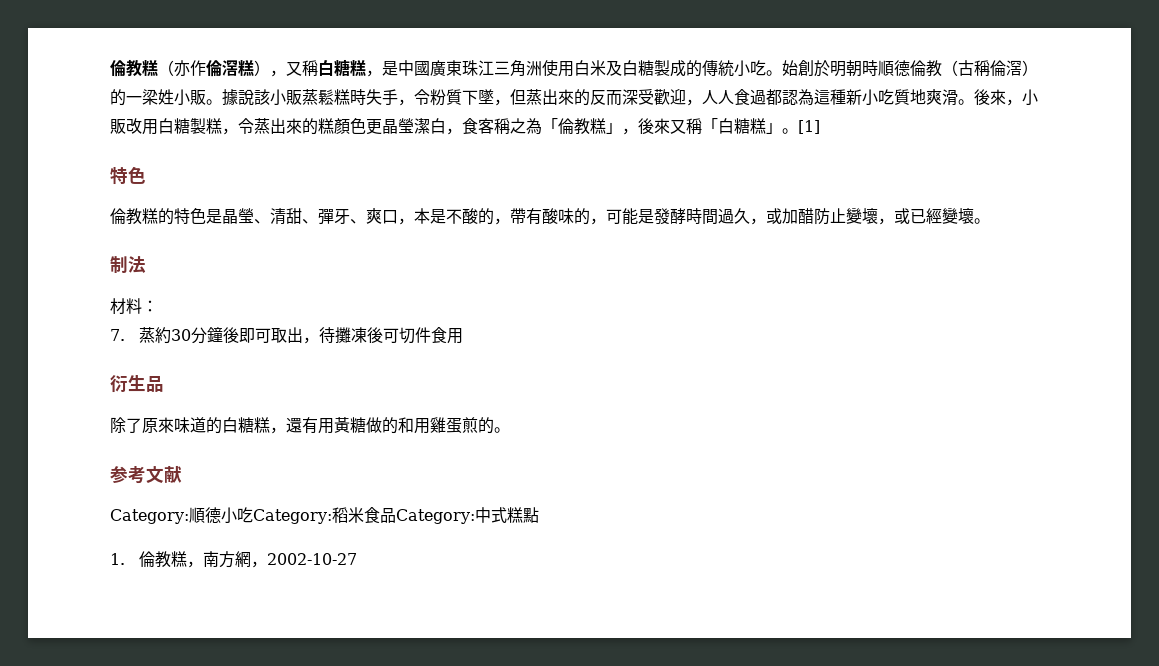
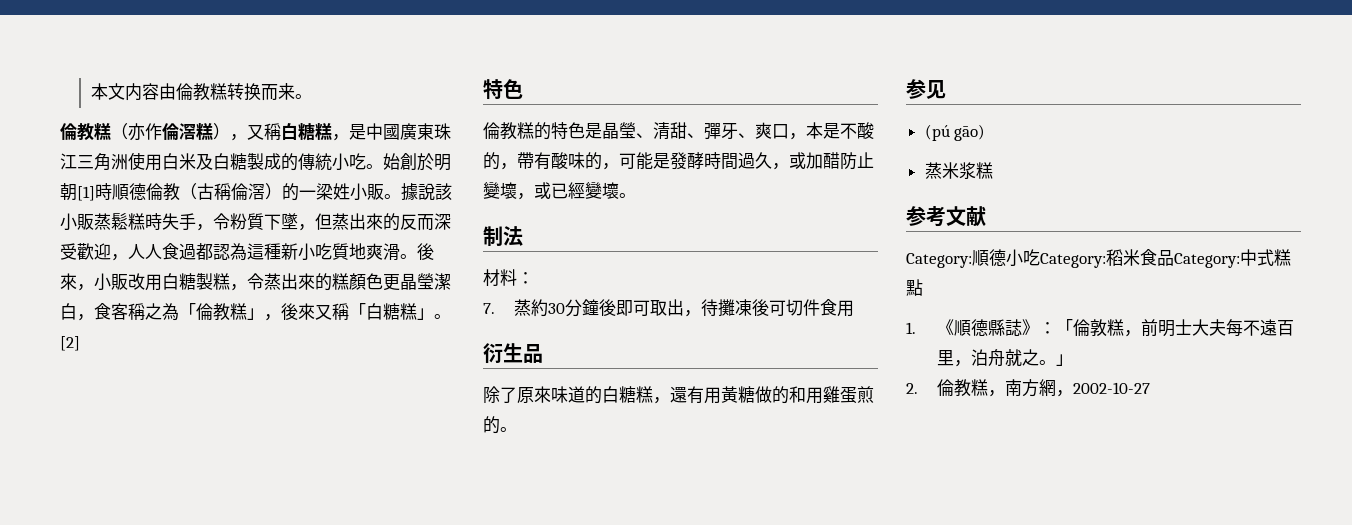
(110, 68) none -> [90,83,312,101] 本文内容由倫教糕转换而来。 //
(862, 68) none -> [77,186,95,201] [1]
[798,120,820,134] [1] -> [60,336,80,351] [2]
(510, 430) none -> [906,79,946,99] [924,124,986,141] [924,162,993,179] // 参见 // (pú gāo) // 蒸米浆糕
(125, 559) none -> [936,319,1294,337] [936,349,1073,367] [906,383,918,394] 《順德縣誌》：「倫敦糕，前明士大夫每不遠百里，泊舟就之。」 // 2.

